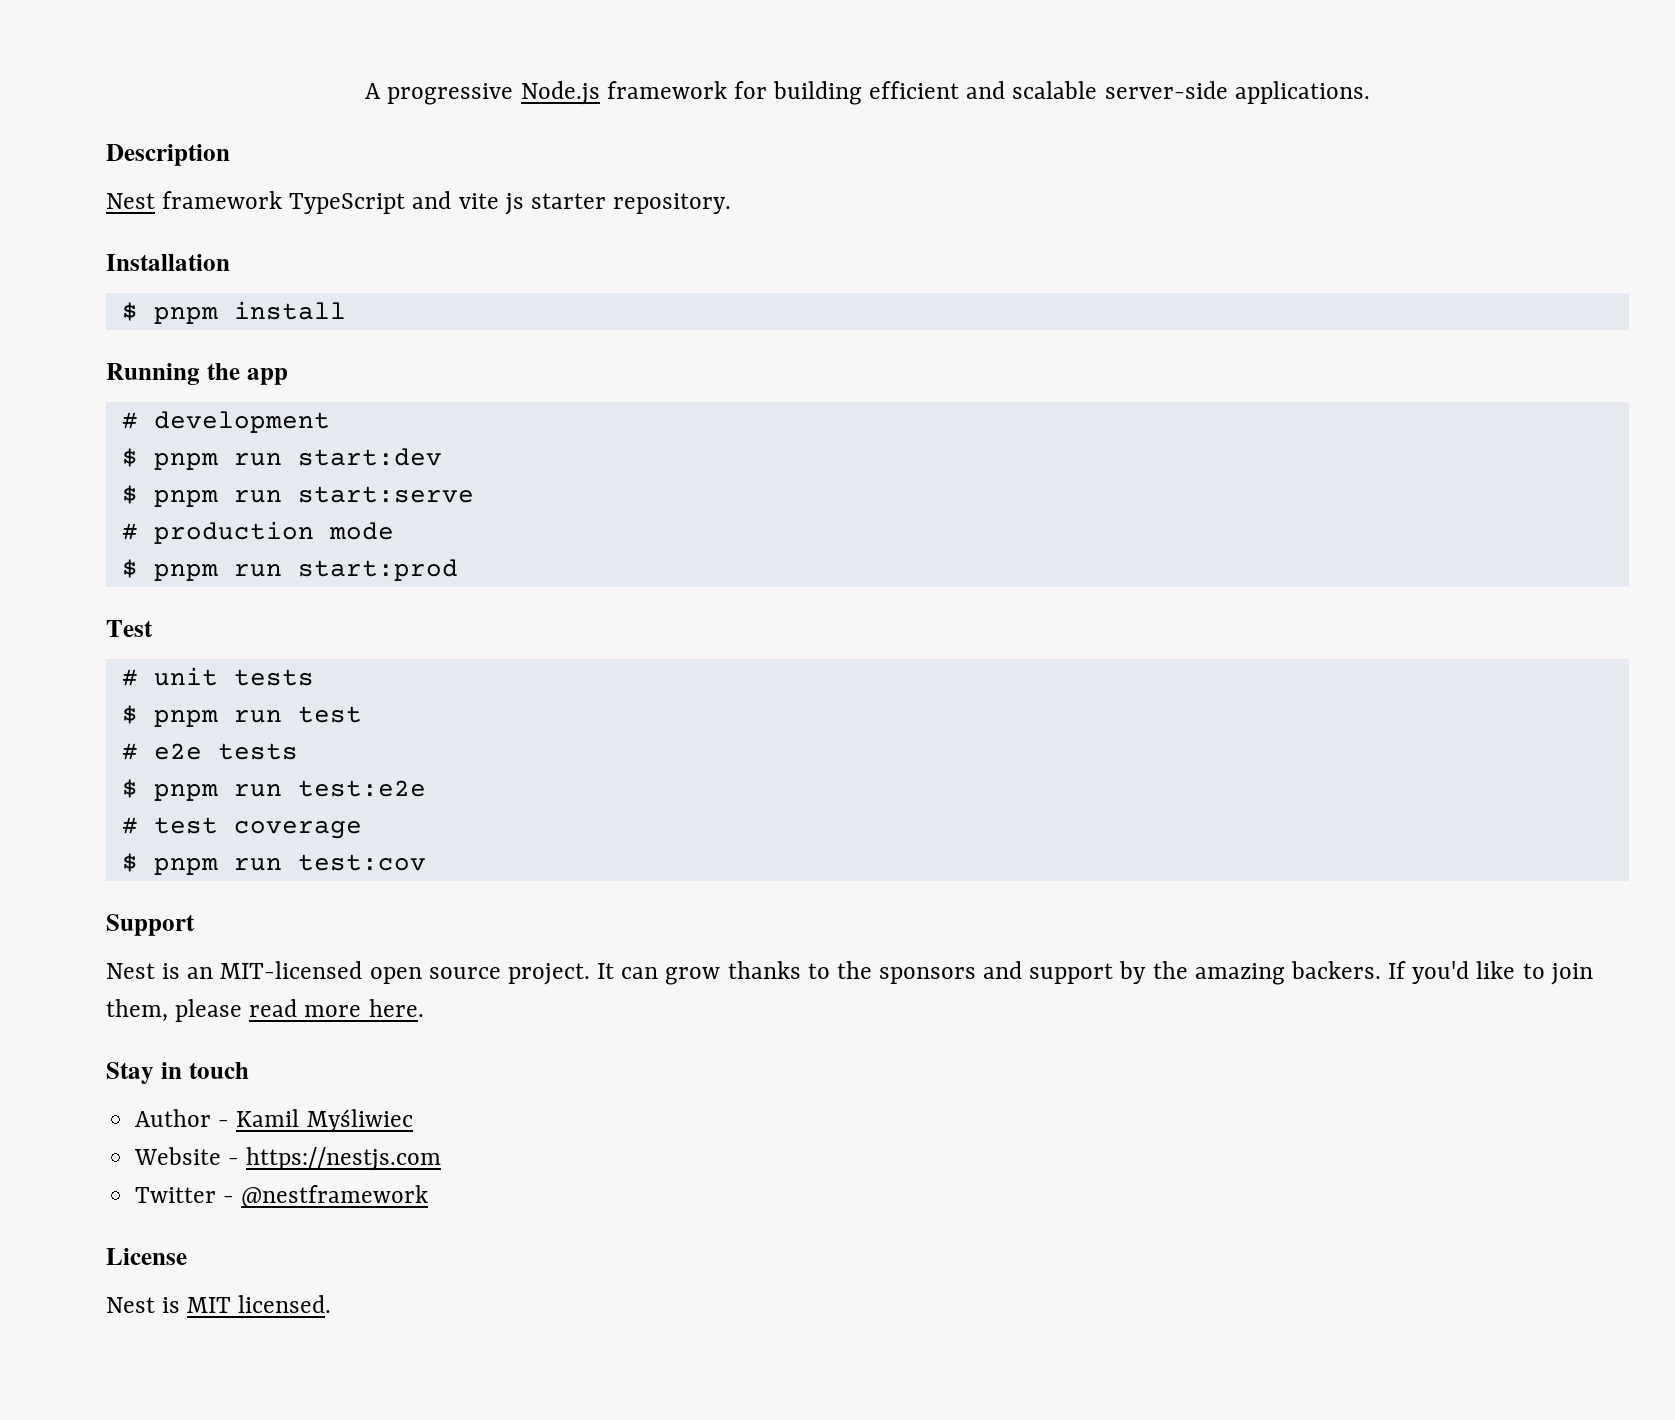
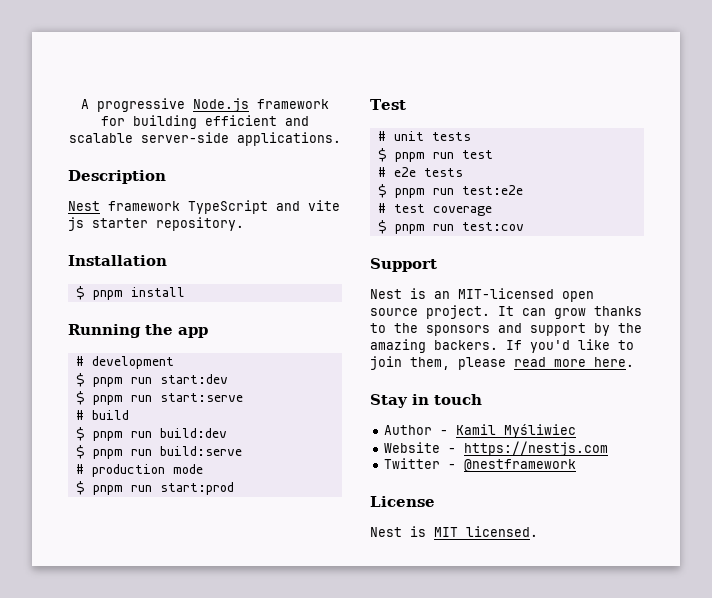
(474, 494) none -> [75,410,129,420] [75,427,227,441] [75,445,242,459] // # build // $ pnpm run build:dev // $ pnpm run build:serve

